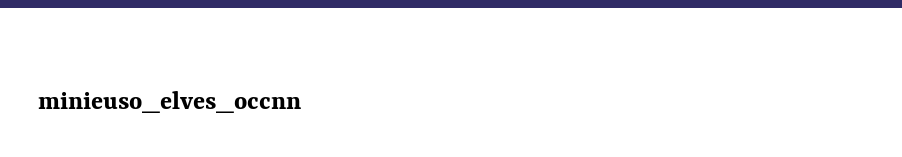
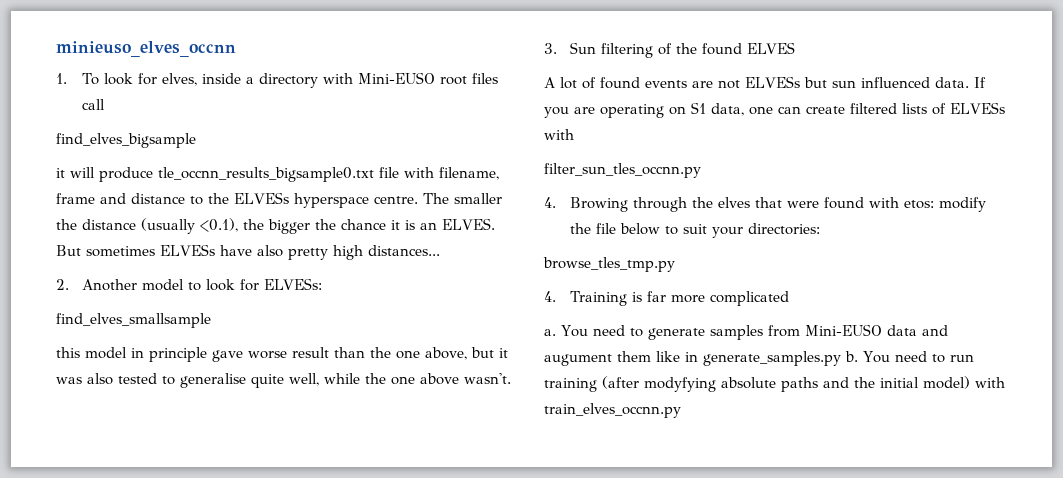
(301, 102) none -> [56,72,499,88] [81,99,105,110] [56,133,196,148] [56,167,499,182] [56,192,502,208] [56,218,495,234] [56,244,440,260] [56,278,323,291] [56,313,211,328] [56,347,508,362] [56,373,511,388] [544,42,796,58] [544,76,986,89] [544,102,1005,118] [544,129,574,140] [544,163,701,178] [544,197,986,212] [569,223,820,238] [543,257,675,272] [544,291,790,306] [544,324,948,340] [544,351,974,366] [544,376,1005,392] [544,403,681,418] // 1. To look for elves, inside a directory with Mini-EUSO root files call // find_elves_bigsample // it will produce tle_occnn_results_bigsample0.txt file with filename, frame and distance to the ELVESs hyperspace centre. The smaller the distance (usually <0.1), the bigger the chance it is an ELVES. But sometimes ELVESs have also pretty high distances... // 2. Another model to look for ELVESs: // find_elves_smallsample // this model in principle gave worse result than the one above, but it was also tested to generalise quite well, while the one above wasn't. // 3. Sun filtering of the found ELVES // A lot of found events are not ELVESs but sun influenced data. If you are operating on S1 data, one can create filtered lists of ELVESs with // filter_sun_tles_occnn.py // 4. Browing through the elves that were found with etos: modify the file below to suit your directories: // browse_tles_tmp.py // 4. Training is far more complicated // a. You need to generate samples from Mini-EUSO data and augument them like in generate_samples.py b. You need to run training (after modyfying absolute paths and the initial model) with train_elves_occnn.py

